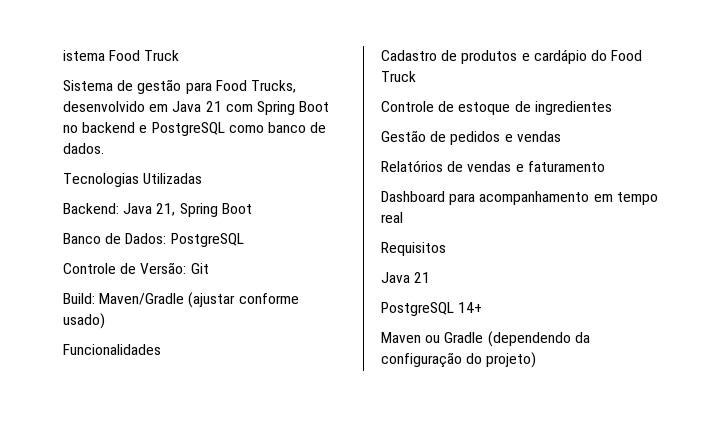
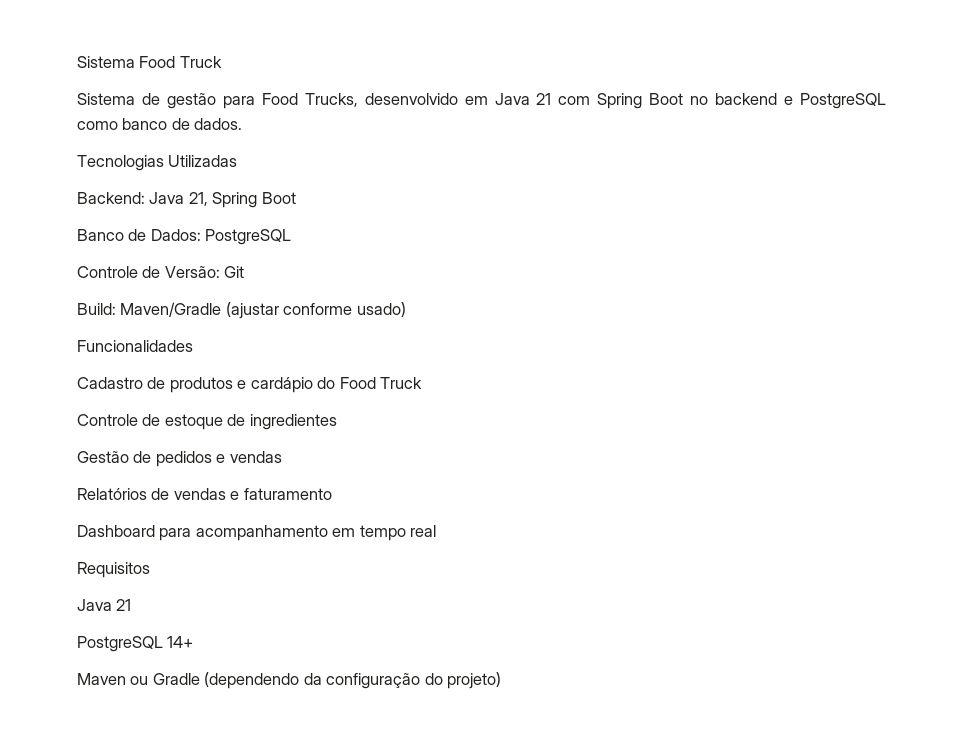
[63,50,105,61] istema -> [77,56,135,68] Sistema

